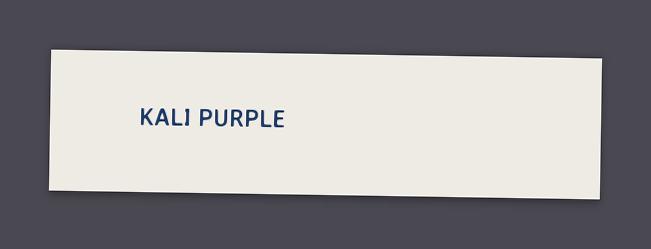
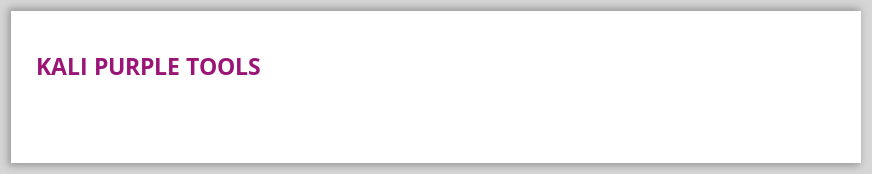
(287, 118) none -> [186,58,262,75] TOOLS

